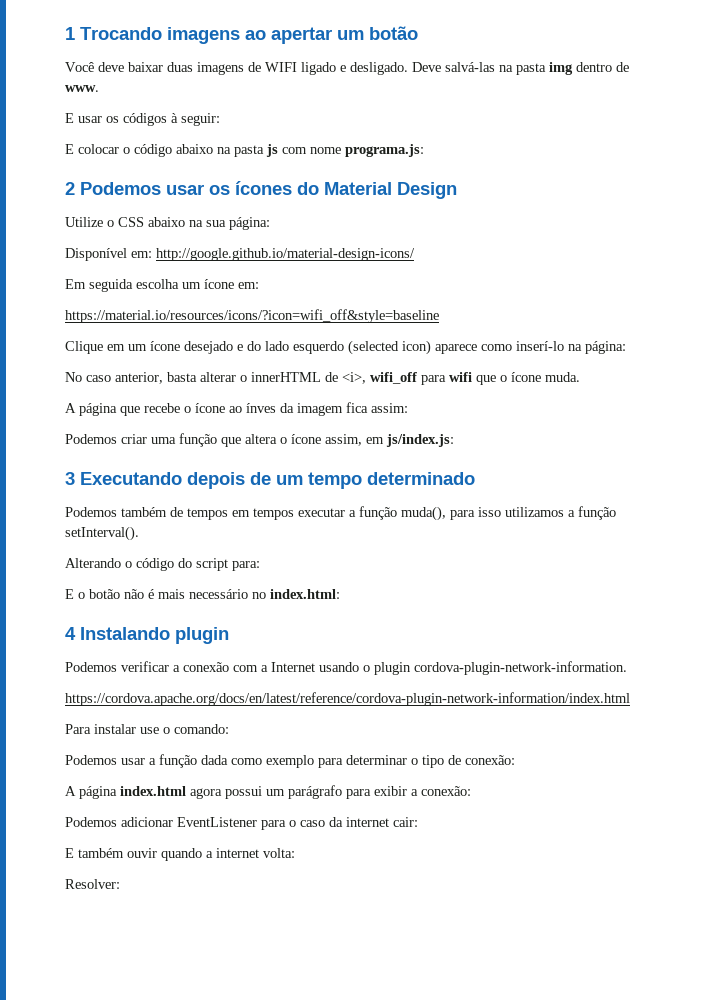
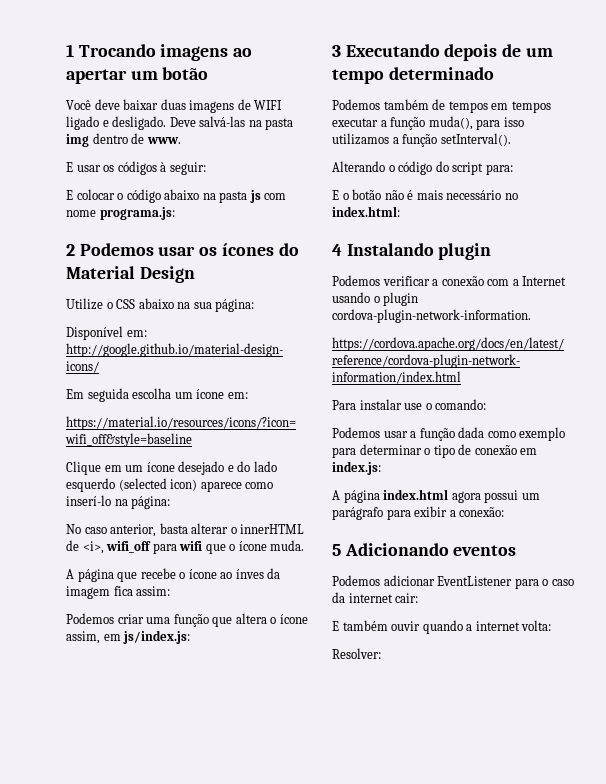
[465,755,515,765] conexão: -> [474,445,538,455] [332,461,381,475] conexão em index.js:
(471, 791) none -> [332,543,517,556] // 5 Adicionando eventos

